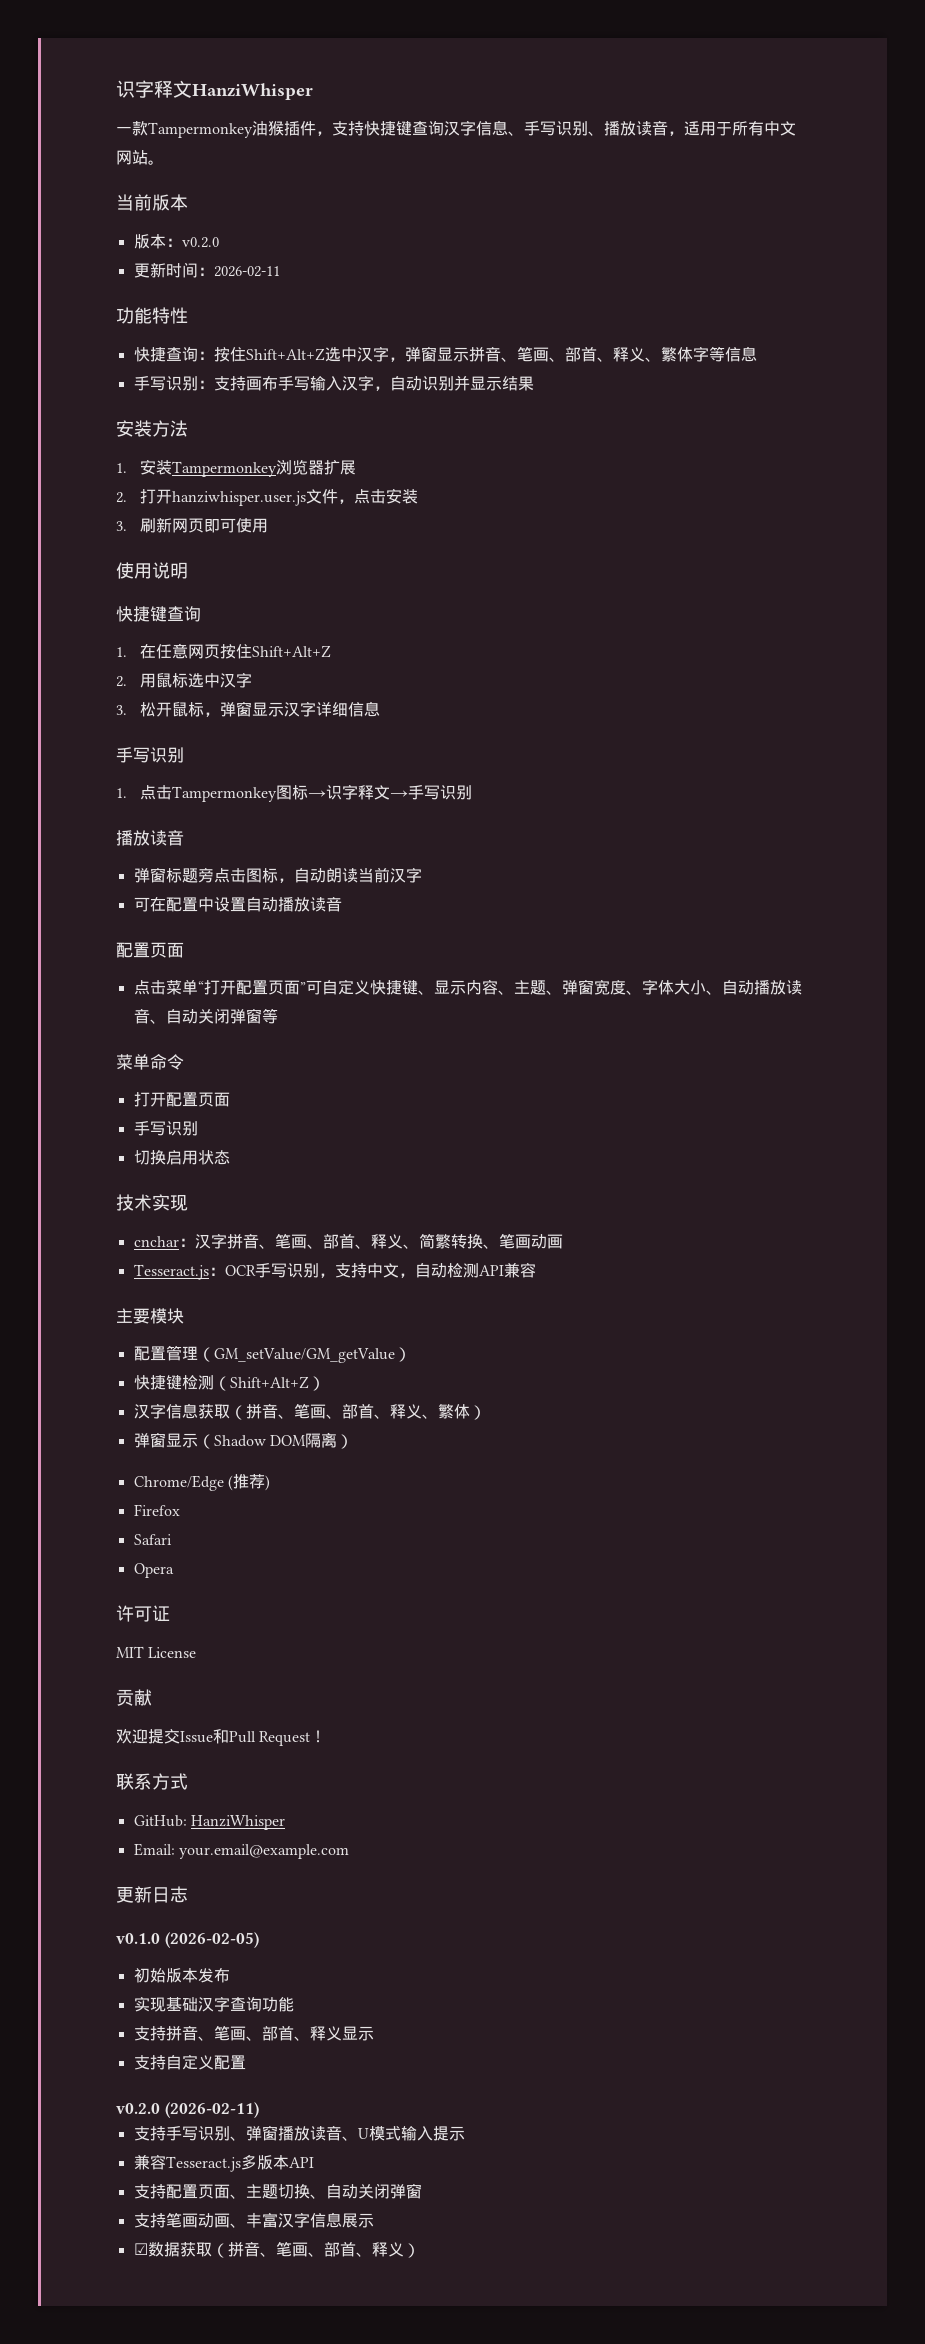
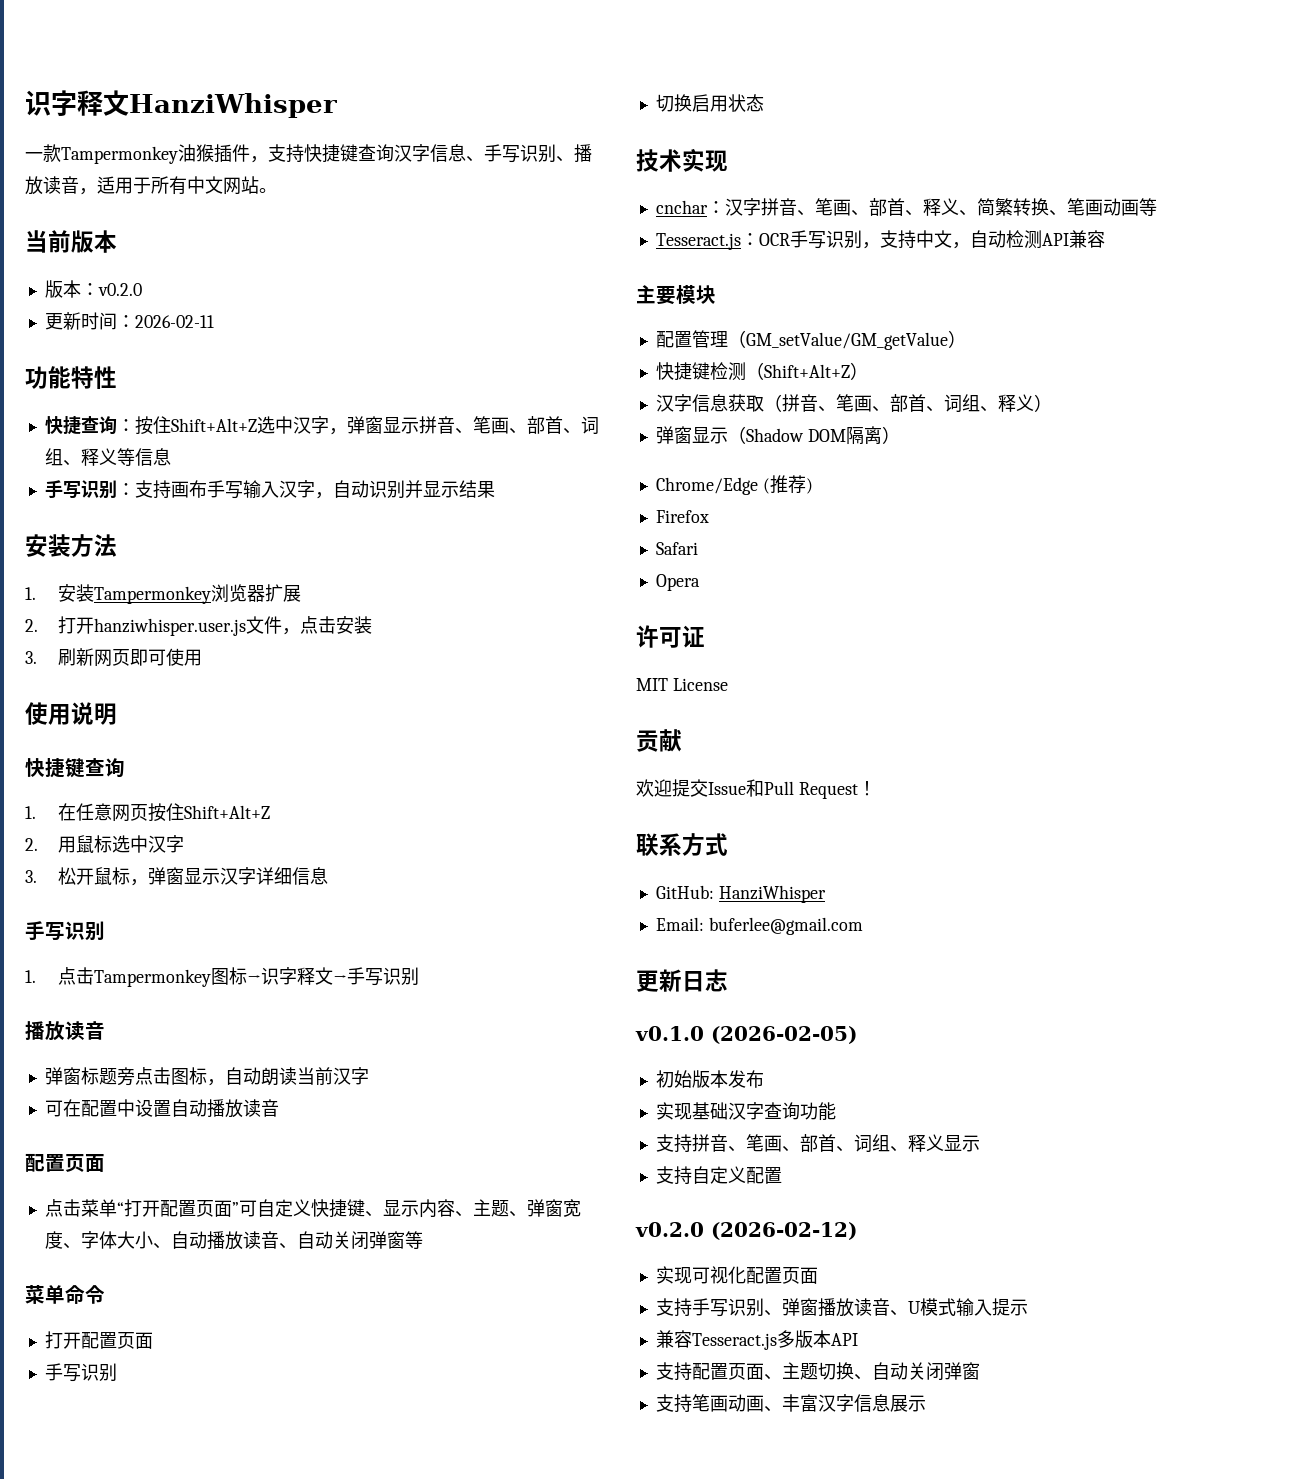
[612,346,709,362] 释义、繁体字 -> [580,416,599,434] [44,448,117,466] 词组、释义
(563, 1241) none -> [1138,198,1157,216] 等
[389,1404,470,1419] 释义、繁体 -> [943,394,1034,412] 词组、释义
[178,1844,349,1859] your.email@example.com -> [708,917,863,935] buferlee@gmail.com
(310, 2038) none -> [853,1134,908,1152] 词组、
[164,2102,259,2118] (2026-02-11) -> [711,1222,857,1240] [655,1266,818,1284] (2026-02-12) // 实现可视化配置页面
[133,2241,420,2258] // ☑数据获取（拼音、笔画、部首、释义） -> (926, 1403) none

